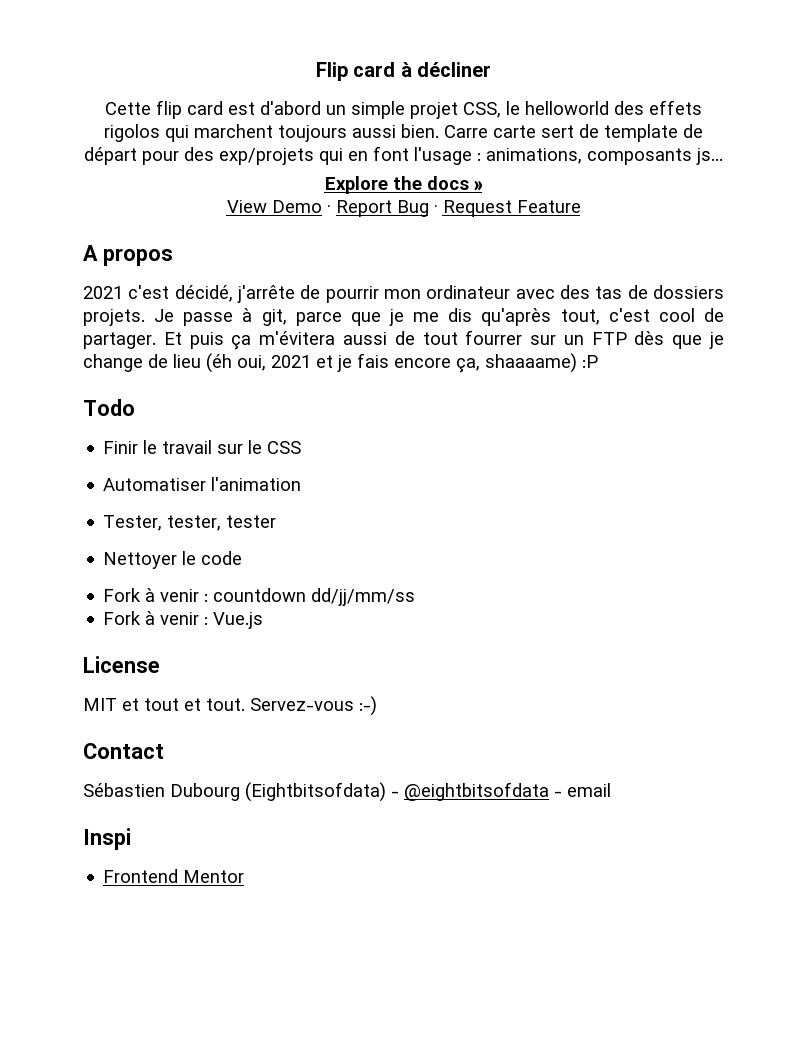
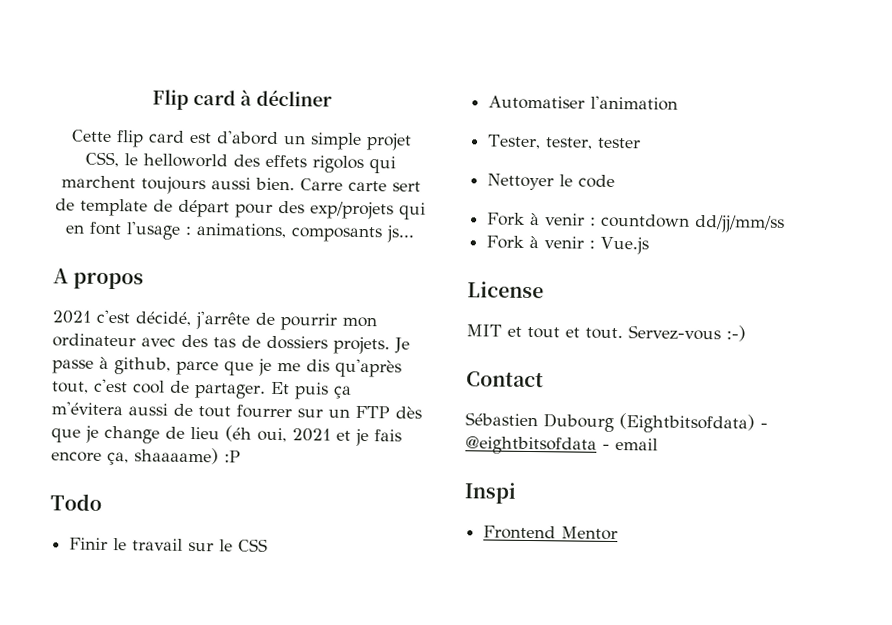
[324,176,483,194] [226,200,581,217] // Explore the docs » // View Demo · Report Bug · Request Feature -> (415, 234) none
[261,309,287,326] git, -> [114,357,171,375] github,

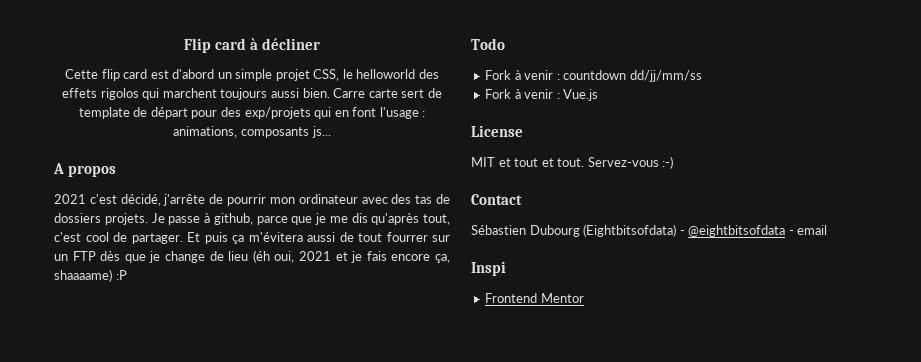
[69,537,269,552] [488,95,679,111] [487,134,642,150] [487,173,616,191] // Finir le travail sur le CSS // Automatiser l'animation // Tester, tester, tester // Nettoyer le code -> (505, 44) none

